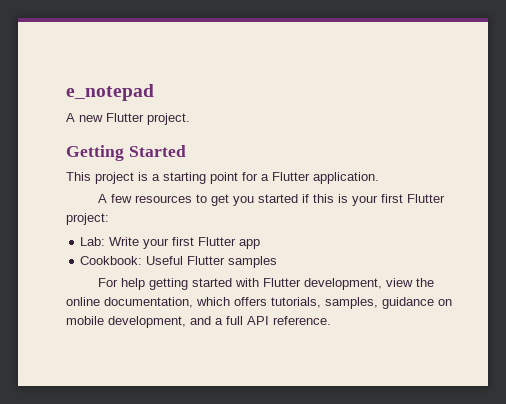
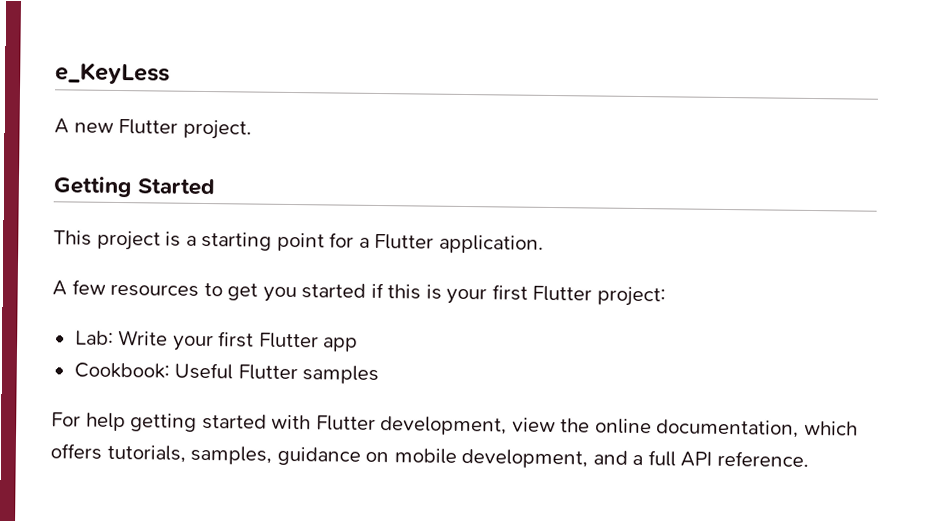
[66,84,154,101] e_notepad -> [55,62,170,85] e_KeyLess

